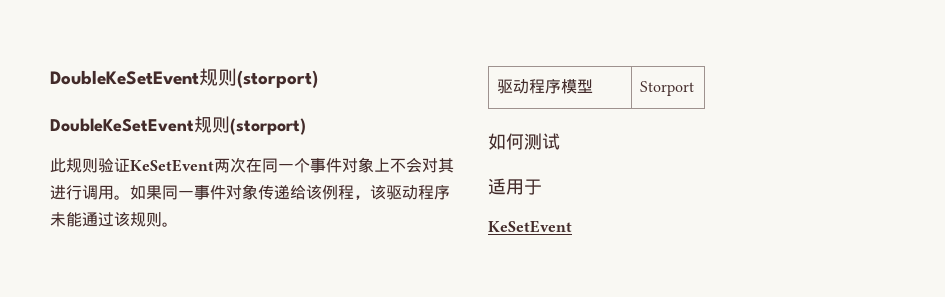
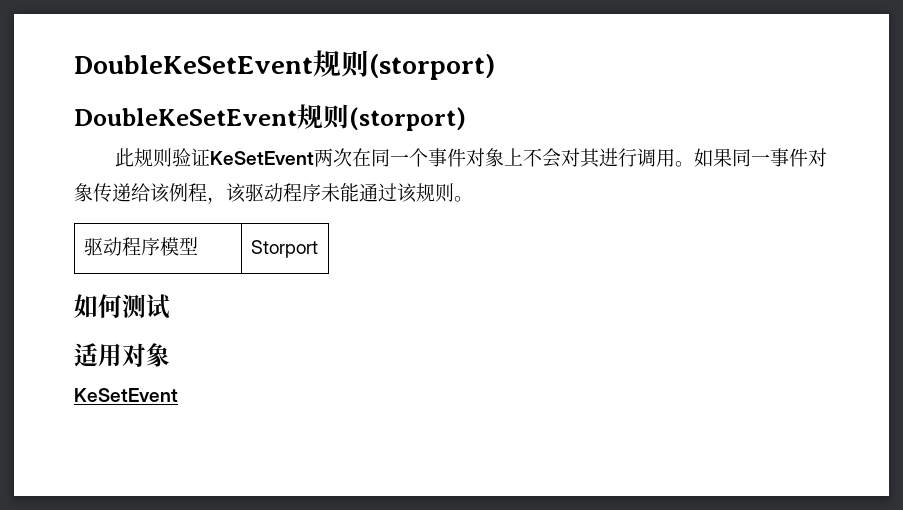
[524,179,542,195] 于 -> [122,343,170,367] 对象

